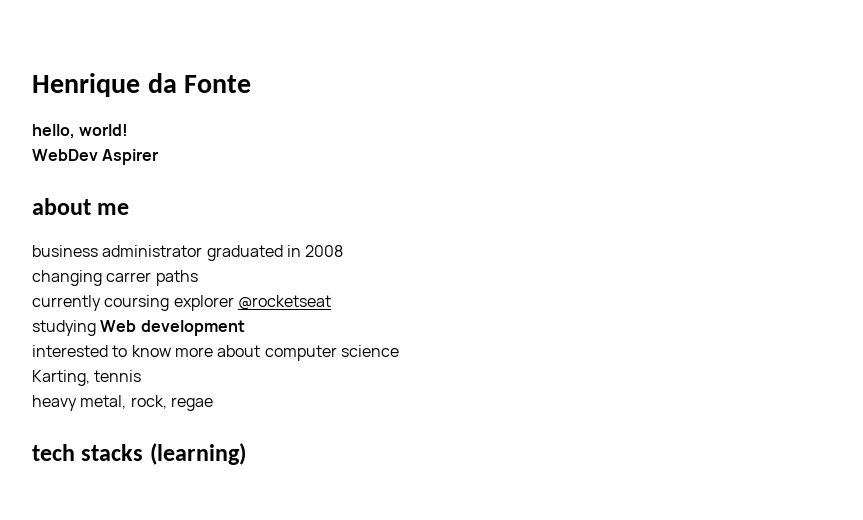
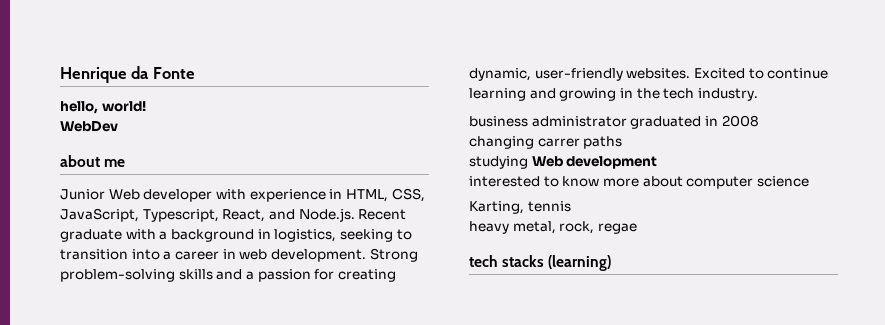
[102,149,159,165] Aspirer -> (118, 126) none
(130, 209) none -> [60,188,425,202] [60,208,407,222] [60,229,412,242] [60,248,418,262] [60,269,396,282] [469,68,829,81] [469,88,758,101] // Junior Web developer with experience in HTML, CSS, JavaScript, Typescript, React, and Node.js. Recent graduate with a background in logistics, seeking to transition into a career in web development. Strong problem-solving skills and a passion for creating dynamic, user-friendly websites. Excited to continue learning and growing in the tech industry.
[32,295,331,311] // currently coursing explorer @rocketseat -> (623, 142) none

